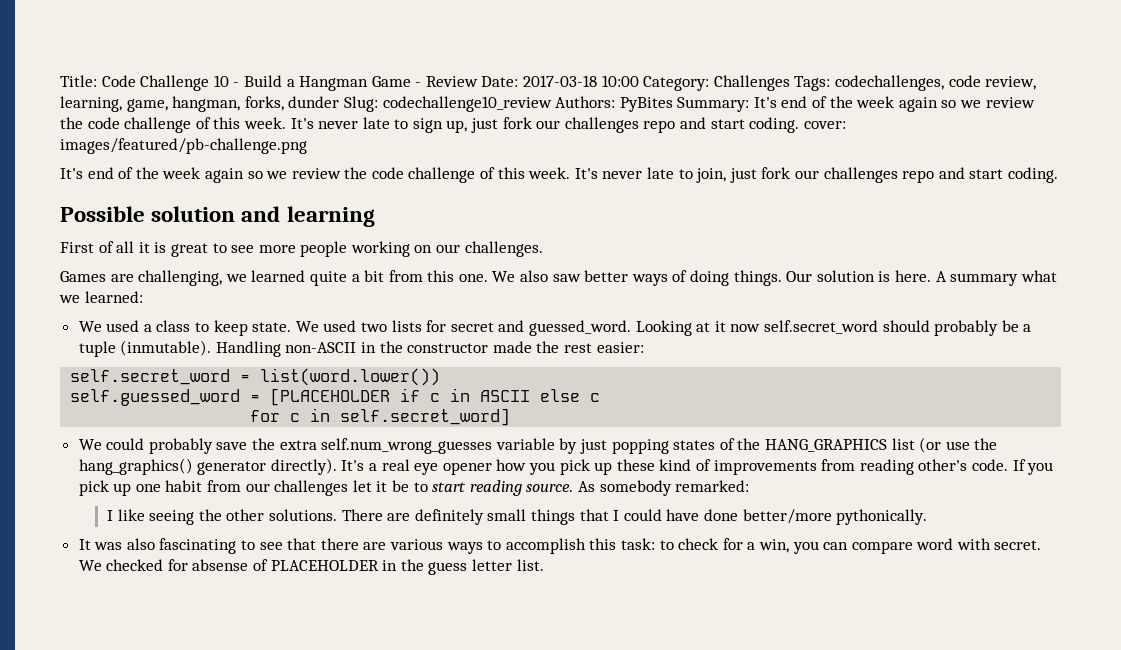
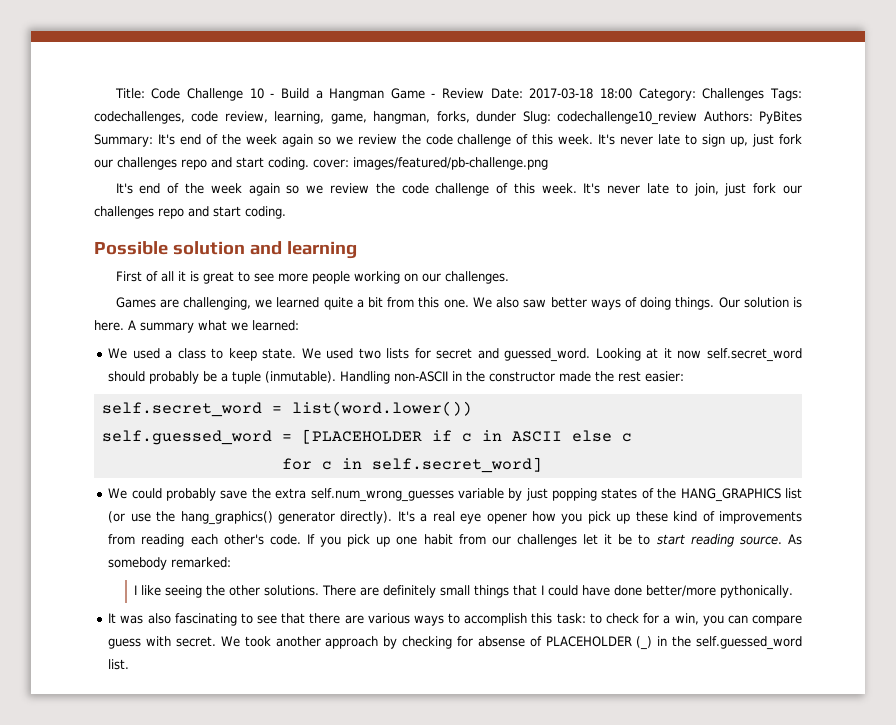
[601,75,639,87] 10:00 -> [600,88,633,99] 18:00
(914, 467) none -> [190,534,218,545] each
[916,538,954,550] word -> [108,638,142,649] guess
[106,559,164,571] checked -> [244,636,453,649] took another approach by checking
[382,559,513,575] in the guess letter -> [636,636,803,650] (_) in the self.guessed_word

